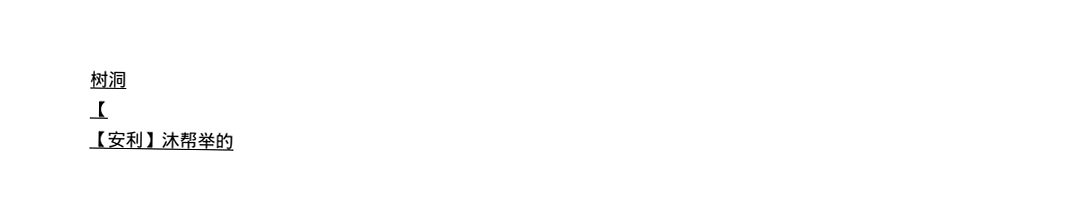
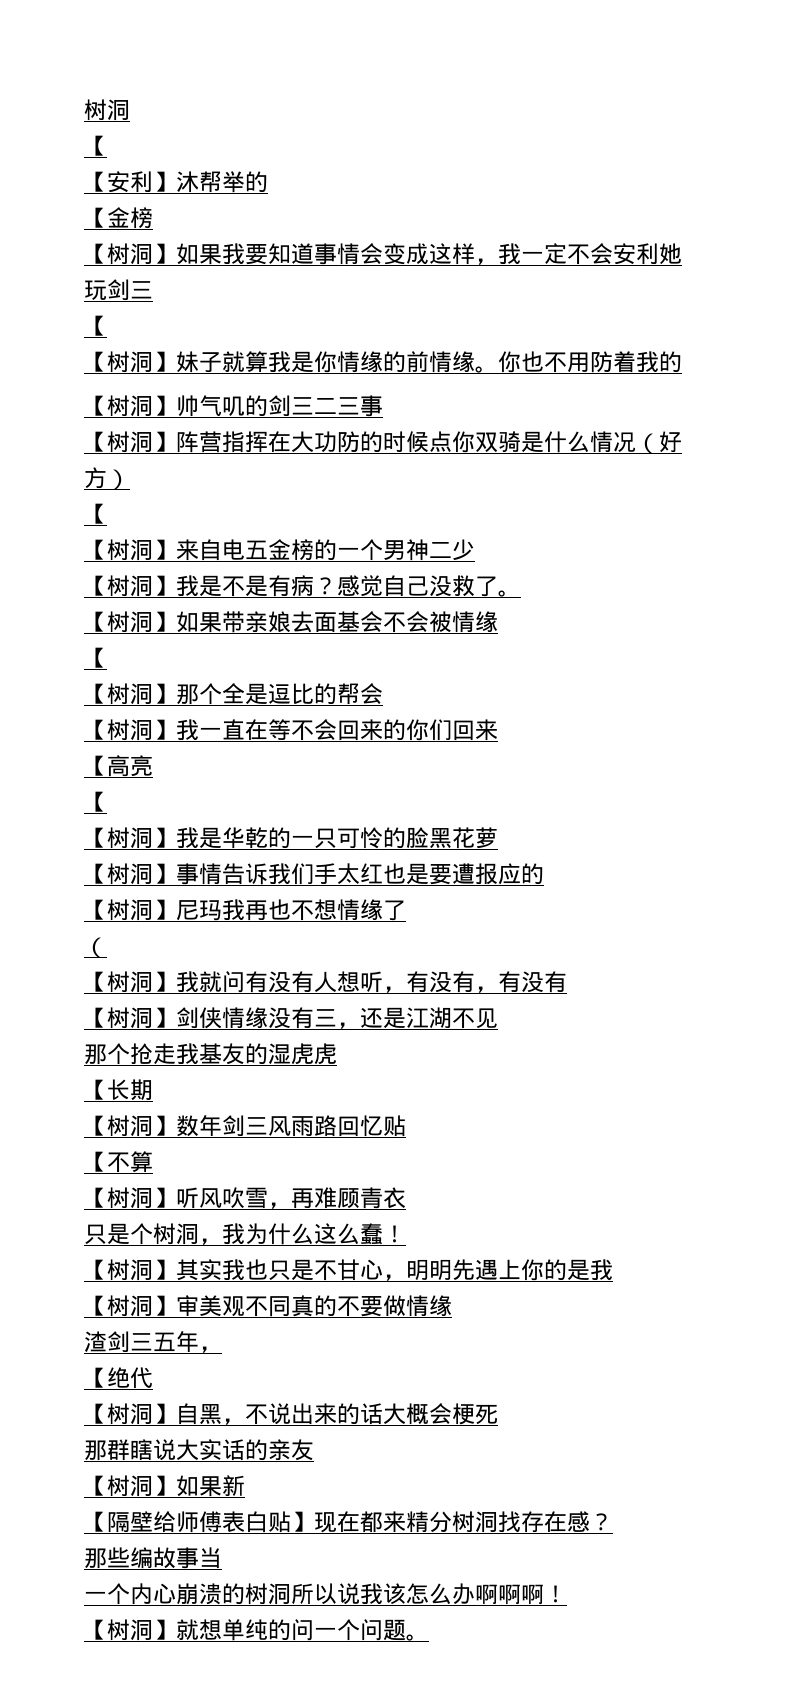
(234, 141) none -> [84,207,153,229] [84,243,682,265] [84,279,153,301] [84,315,107,336] [84,351,682,373] [84,395,383,417] [84,431,682,454] [84,467,130,490] [84,503,107,524] [84,539,475,561] [84,575,521,597] [84,611,498,633] [84,647,107,668] [84,683,383,705] [84,719,498,741] [84,755,153,777] [84,791,107,812] [84,827,498,849] [84,863,544,885] [84,899,406,921] [84,937,107,958] [84,971,567,993] [84,1007,498,1029] [84,1043,337,1065] [84,1079,153,1101] [84,1115,406,1137] [84,1151,153,1173] [84,1187,406,1209] [84,1223,406,1245] [84,1259,613,1281] [84,1295,452,1317] [84,1331,222,1353] [84,1367,153,1389] [84,1403,498,1425] [84,1439,314,1461] [84,1475,245,1497] [84,1511,613,1533] [84,1547,222,1569] [84,1583,567,1605] [84,1619,429,1641] // 【金榜 // 【树洞】如果我要知道事情会变成这样，我一定不会安利她玩剑三 // 【 // 【树洞】妹子就算我是你情缘的前情缘。你也不用防着我的 // 【树洞】帅气叽的剑三二三事 // 【树洞】阵营指挥在大功防的时候点你双骑是什么情况（好方） // 【 // 【树洞】来自电五金榜的一个男神二少 // 【树洞】我是不是有病？感觉自己没救了。 // 【树洞】如果带亲娘去面基会不会被情缘 // 【 // 【树洞】那个全是逗比的帮会 // 【树洞】我一直在等不会回来的你们回来 // 【高亮 // 【 // 【树洞】我是华乾的一只可怜的脸黑花萝 // 【树洞】事情告诉我们手太红也是要遭报应的 // 【树洞】尼玛我再也不想情缘了 // （ // 【树洞】我就问有没有人想听，有没有，有没有 // 【树洞】剑侠情缘没有三，还是江湖不见 // 那个抢走我基友的湿虎虎 // 【长期 // 【树洞】数年剑三风雨路回忆贴 // 【不算 // 【树洞】听风吹雪，再难顾青衣 // 只是个树洞，我为什么这么蠢！ // 【树洞】其实我也只是不甘心，明明先遇上你的是我 // 【树洞】审美观不同真的不要做情缘 // 渣剑三五年， // 【绝代 // 【树洞】自黑，不说出来的话大概会梗死 // 那群瞎说大实话的亲友 // 【树洞】如果新 // 【隔壁给师傅表白贴】现在都来精分树洞找存在感？ // 那些编故事当 // 一个内心崩溃的树洞所以说我该怎么办啊啊啊！ // 【树洞】就想单纯的问一个问题。

